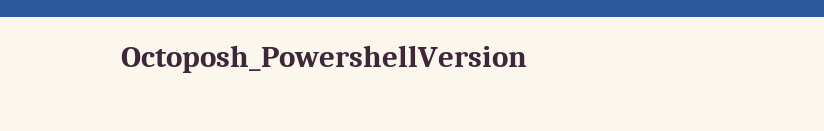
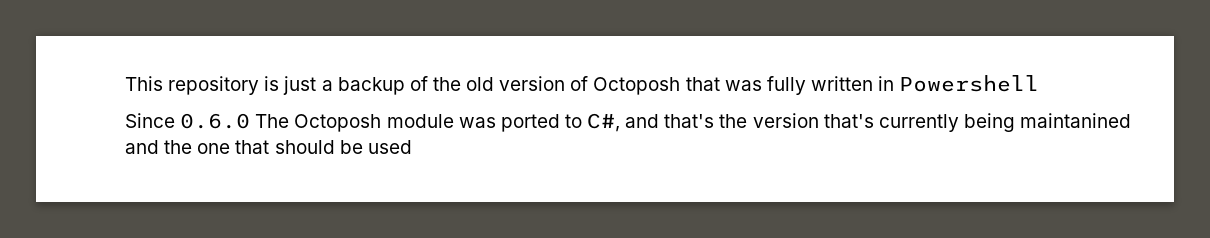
[121,45,527,73] Octoposh_PowershellVersion -> [125,75,1040,95] [125,113,1132,132] [125,140,412,154] This repository is just a backup of the old version of Octoposh that was fully written in Powershell // Since 0.6.0 The Octoposh module was ported to C#, and that's the version that's currently being maintanined and the one that should be used

